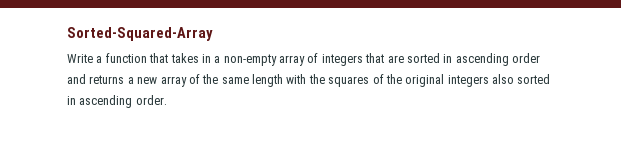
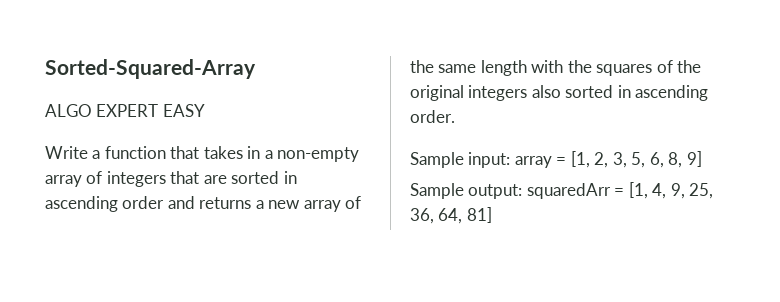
(213, 34) none -> [45,104,205,117] // ALGO EXPERT EASY
(167, 100) none -> [410,151,702,168] [410,182,714,199] [410,207,492,224] // Sample input: array = [1, 2, 3, 5, 6, 8, 9] // Sample output: squaredArr = [1, 4, 9, 25, 36, 64, 81]

